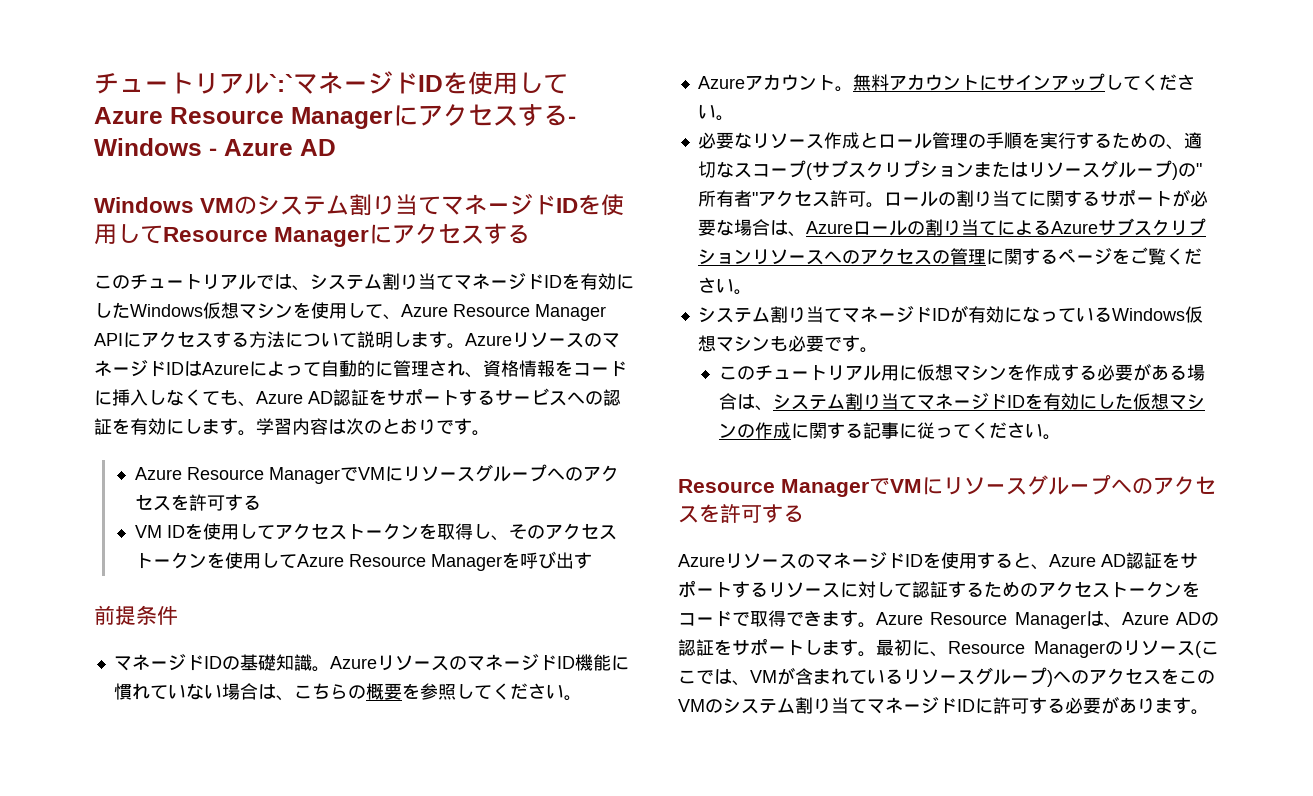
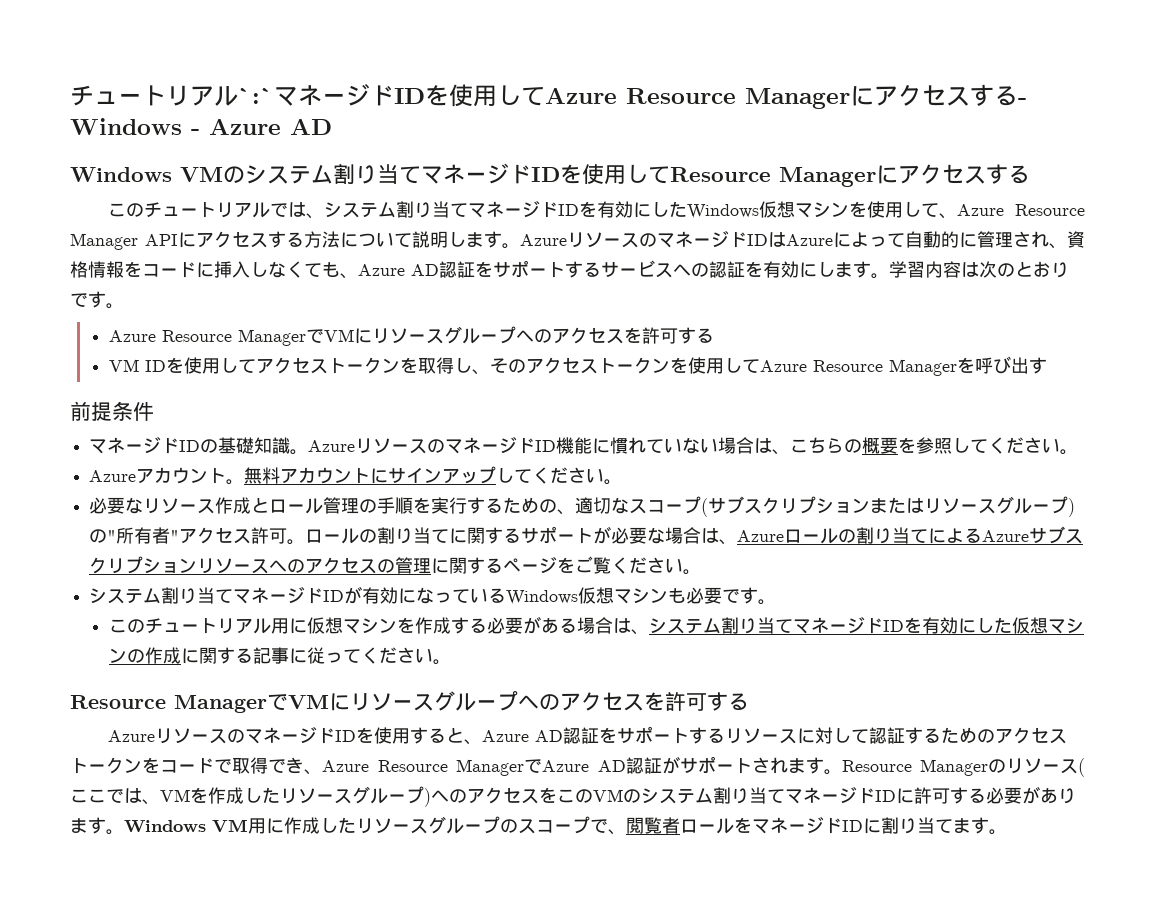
[822,610,1219,629] [678,638,948,657] ます。Azure Resource Managerは、Azure ADの認証をサポートします。最初に、 -> [304,756,842,776] 、Azure Resource ManagerでAzure AD認証がサポートされます。
[777,667,903,685] が含まれている -> [190,787,280,804] を作成した
(1209, 712) none -> [124,816,1007,835] Windows VM用に作成したリソースグループのスコープで、閲覧者ロールをマネージドIDに割り当てます。

